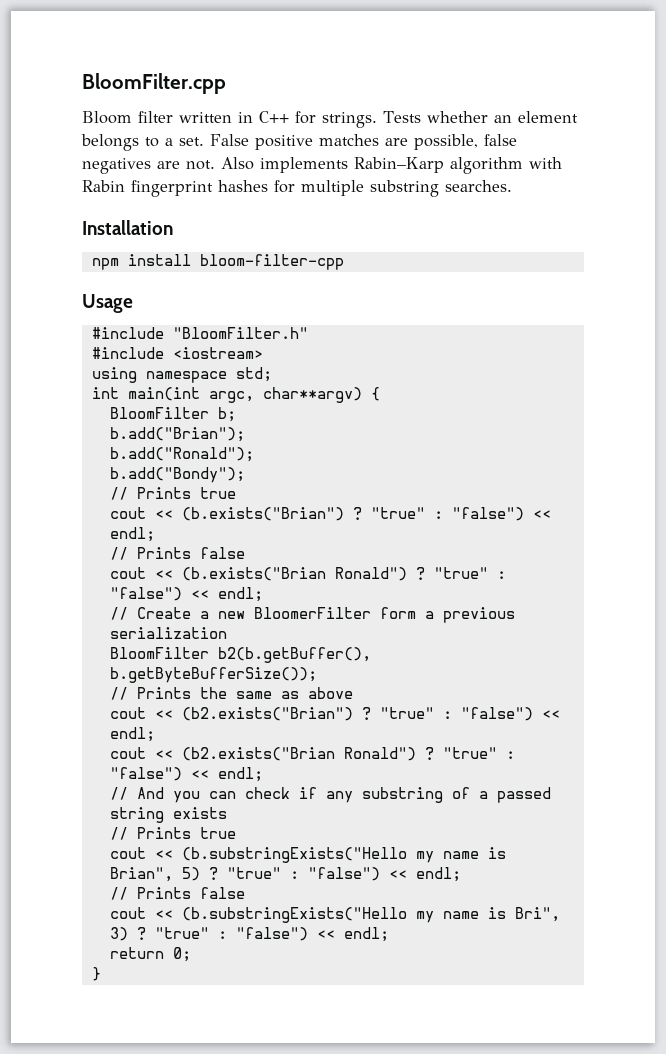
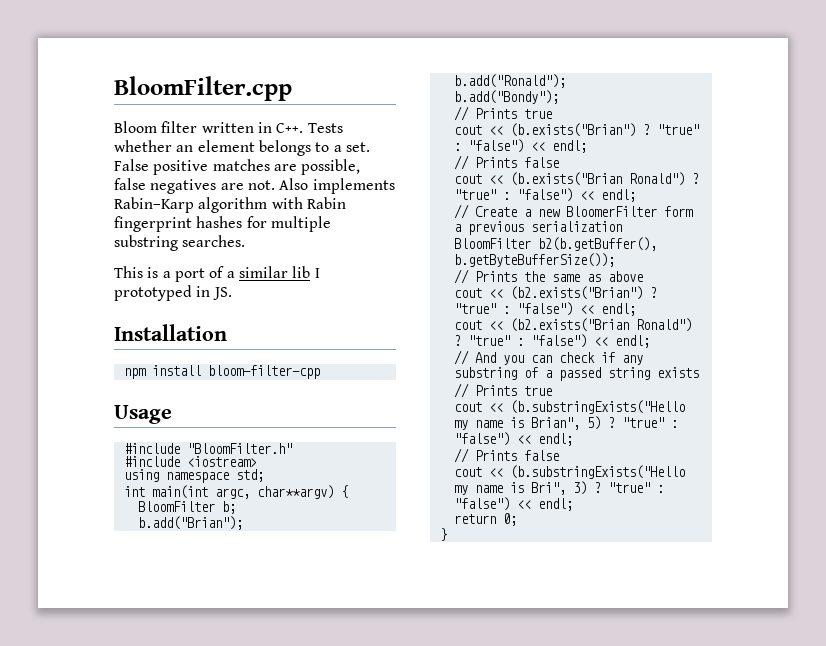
[259,111,377,128] C++ for strings. -> [276,123,304,133] C++.
(512, 186) none -> [114,266,320,282] [114,285,232,301] // This is a port of a similar lib I prototyped in JS.

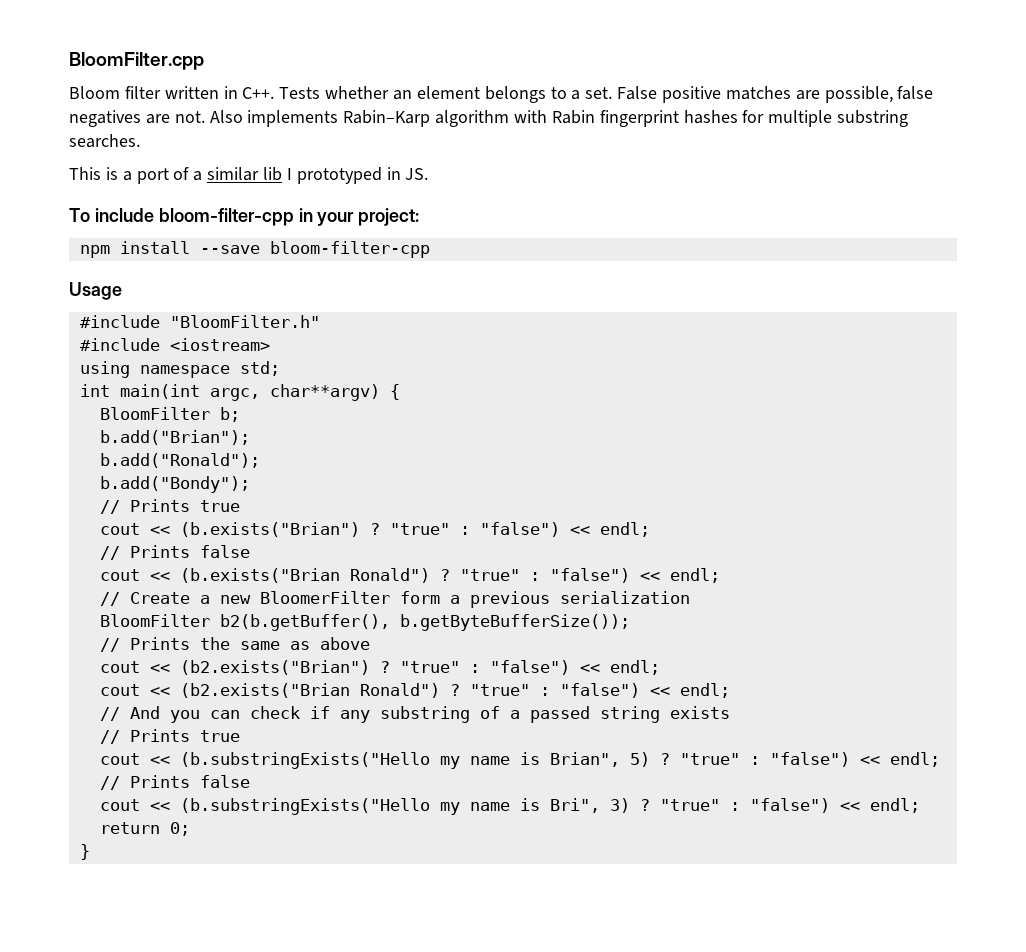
[114,324,227,341] Installation -> [69,208,420,226] To include bloom-filter-cpp in your project:
(201, 370) none -> [199,245,260,254] --save

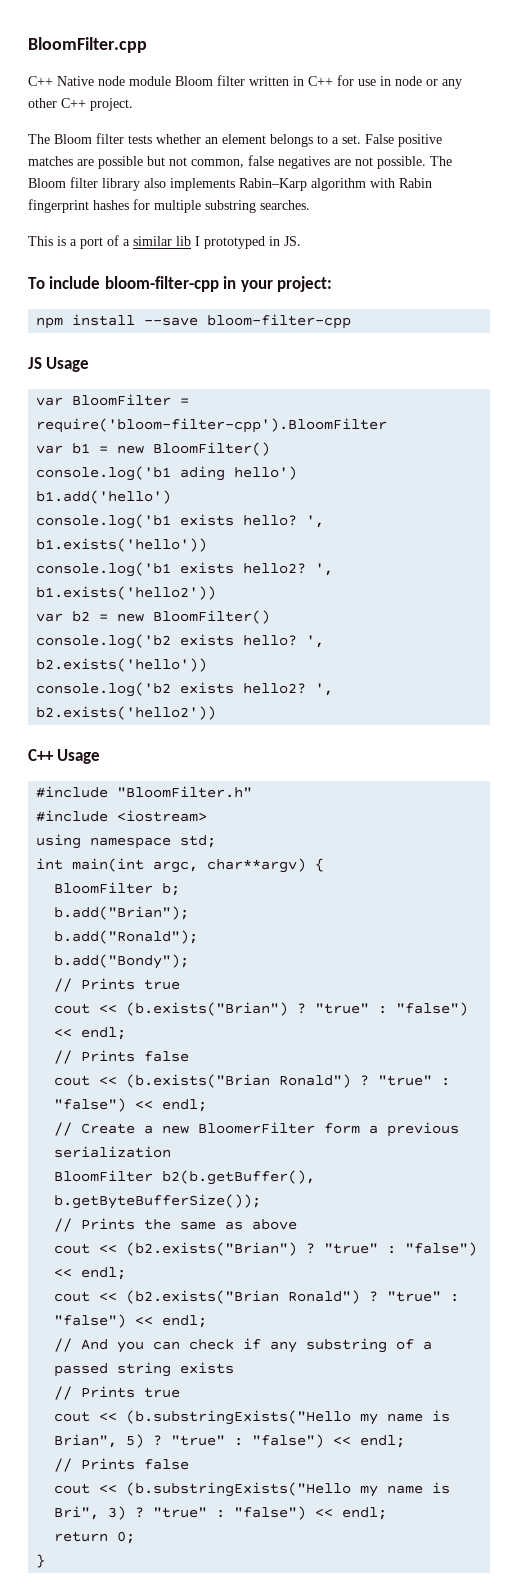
[69,86,321,99] Bloom filter written in C++. Tests -> [28,75,462,89] [28,98,133,111] [28,133,152,144] C++ Native node module Bloom filter written in C++ for use in node or any other C++ project. // The Bloom filter tests
[824,86,934,103] [69,110,243,127] possible, false negatives are not. Also -> [98,155,452,169] [28,177,166,191] possible but not common, false negatives are not possible. The Bloom filter library also
(430, 249) none -> [28,357,90,372] [36,394,190,406] [36,418,388,433] [36,442,271,456] [36,466,298,481] [36,490,172,504] [36,514,325,529] [36,538,208,552] [36,562,334,577] [36,586,217,600] [36,610,271,624] [36,634,325,649] [36,658,208,672] [36,682,334,697] [36,706,217,720] [28,749,54,761] JS Usage // var BloomFilter = require('bloom-filter-cpp').BloomFilter // var b1 = new BloomFilter() // console.log('b1 ading hello') // b1.add('hello') // console.log('b1 exists hello? ', b1.exists('hello')) // console.log('b1 exists hello2? ', b1.exists('hello2')) // var b2 = new BloomFilter() // console.log('b2 exists hello? ', b2.exists('hello')) // console.log('b2 exists hello2? ', b2.exists('hello2')) // C++

